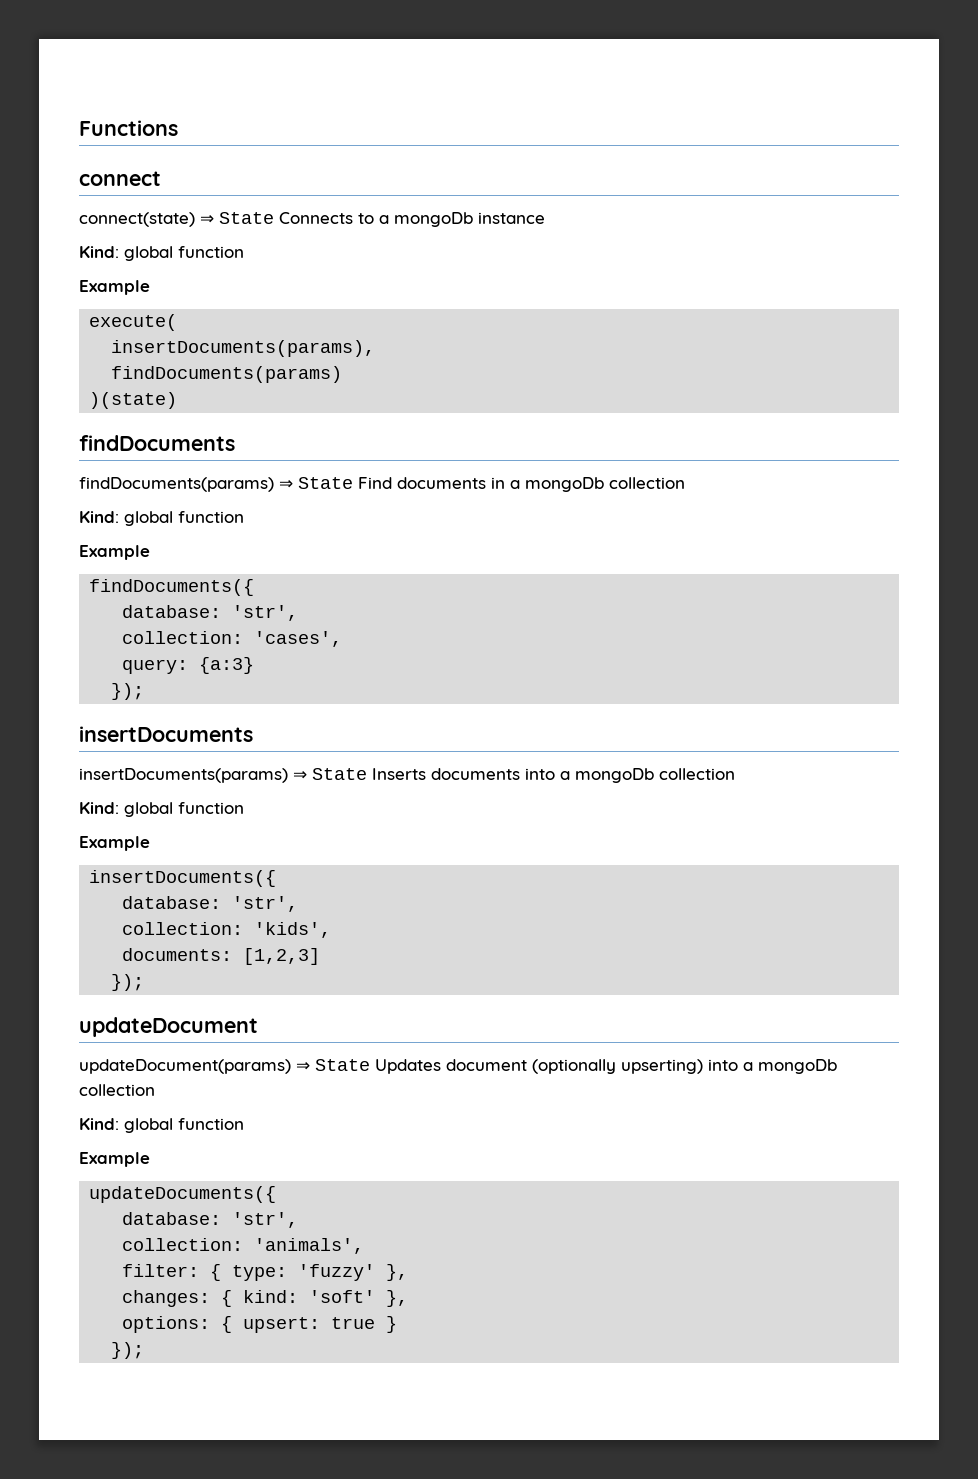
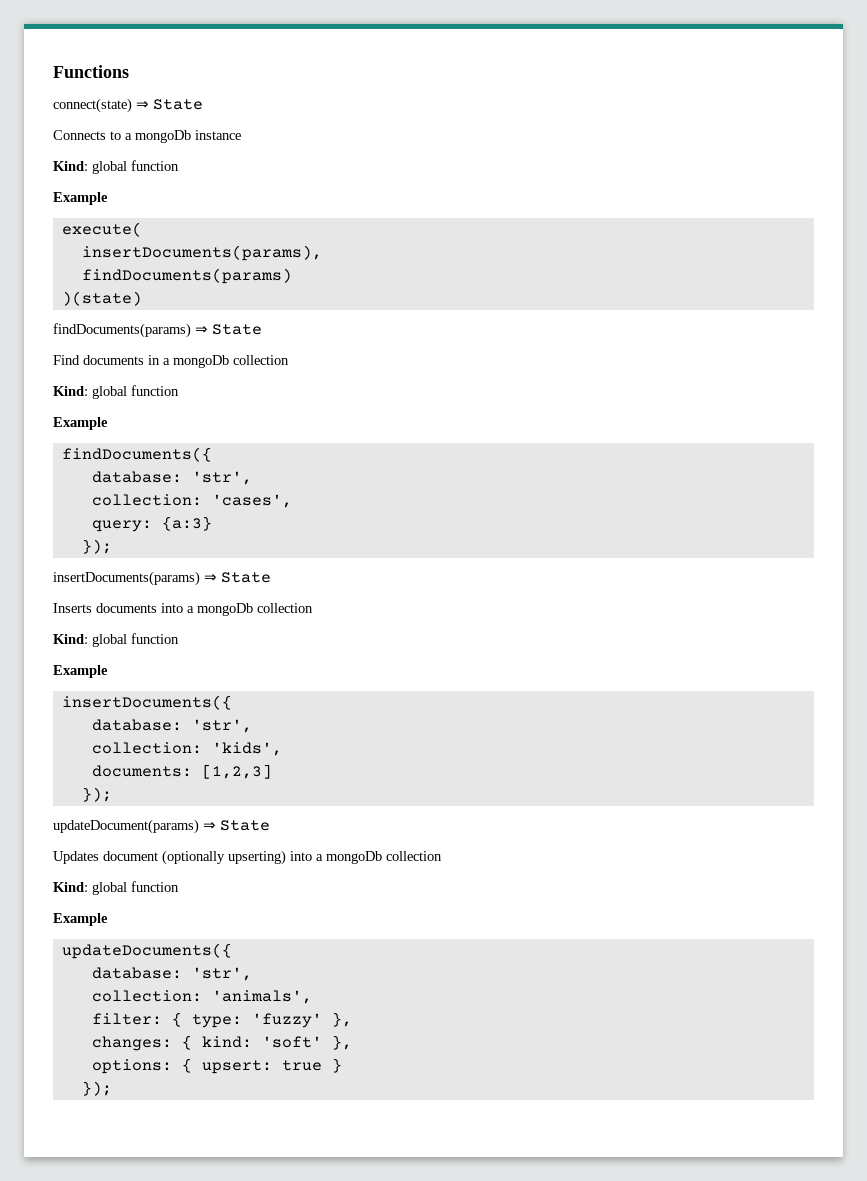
[79,171,161,186] // connect -> (129, 71) none
(274, 218) none -> (203, 104) //
[79,435,235,451] // findDocuments -> (142, 298) none
(353, 483) none -> (262, 329) //
[79,726,253,742] // insertDocuments -> (112, 546) none
(367, 774) none -> (271, 577) //
[79,1017,258,1037] // updateDocument -> (112, 794) none
(370, 1065) none -> (270, 825) //

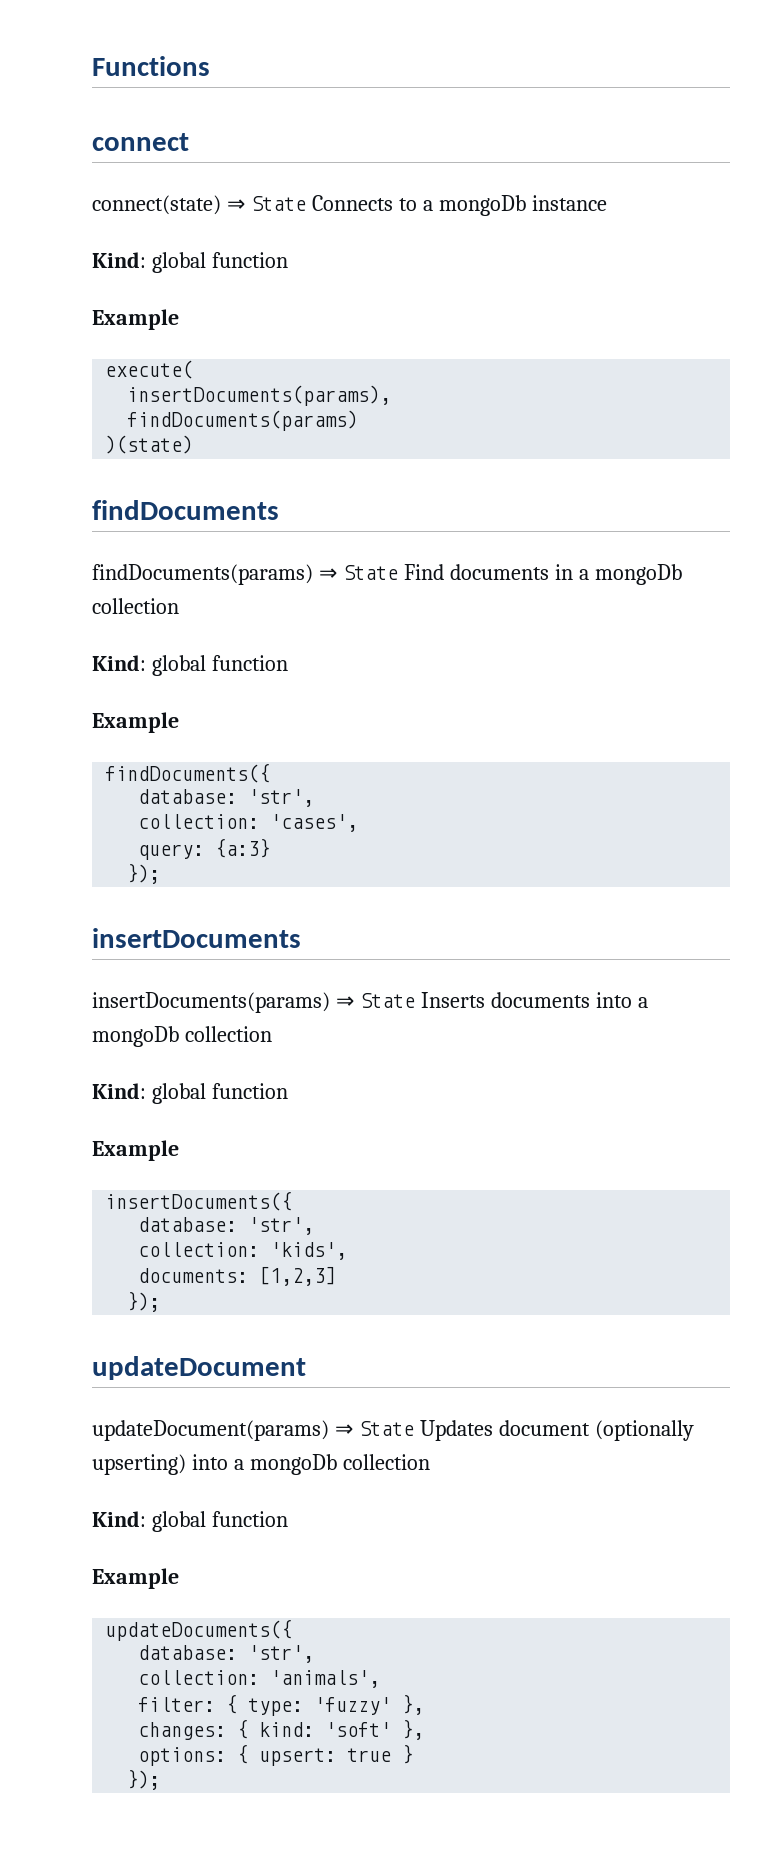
(129, 71) none -> [92,133,189,151] // connect
(203, 104) // -> (306, 203) none
(142, 298) none -> [92,500,279,520] // findDocuments
(262, 329) // -> (398, 572) none
(112, 546) none -> [92,928,301,948] // insertDocuments
(271, 577) // -> (415, 1000) none
(112, 794) none -> [92,1356,306,1380] // updateDocument
(270, 825) // -> (414, 1428) none

